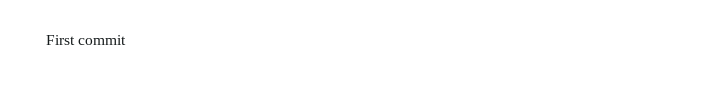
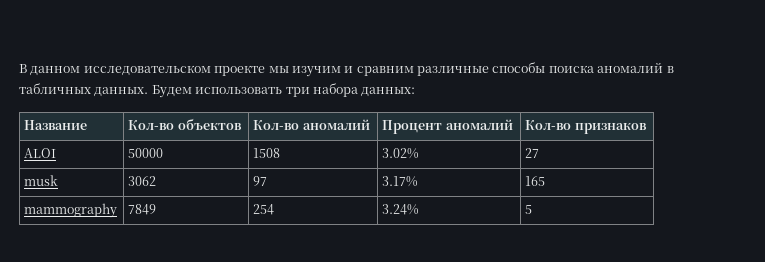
[46,35,127,45] First commit -> [19,62,674,77] [19,83,416,98] [24,120,88,130] [128,118,241,130] [253,119,370,130] [382,119,513,134] [525,120,646,134] [24,148,57,158] [128,148,164,158] [253,148,281,158] [382,148,420,159] [525,148,540,158] [24,175,59,186] [128,176,157,186] [253,176,268,186] [382,176,419,187] [525,176,546,186] [24,203,118,218] [128,204,157,215] [253,204,275,215] [382,204,420,215] [525,205,533,214] В данном исследовательском проекте мы изучим и сравним различные способы поиска аномалий в табличных данных. Будем использовать три набора данных: // Название | Кол-во объектов | Кол-во аномалий | Процент аномалий | Кол-во признаков // ALOI | 50000 | 1508 | 3.02% | 27 // musk | 3062 | 97 | 3.17% | 165 // mammography | 7849 | 254 | 3.24% | 5

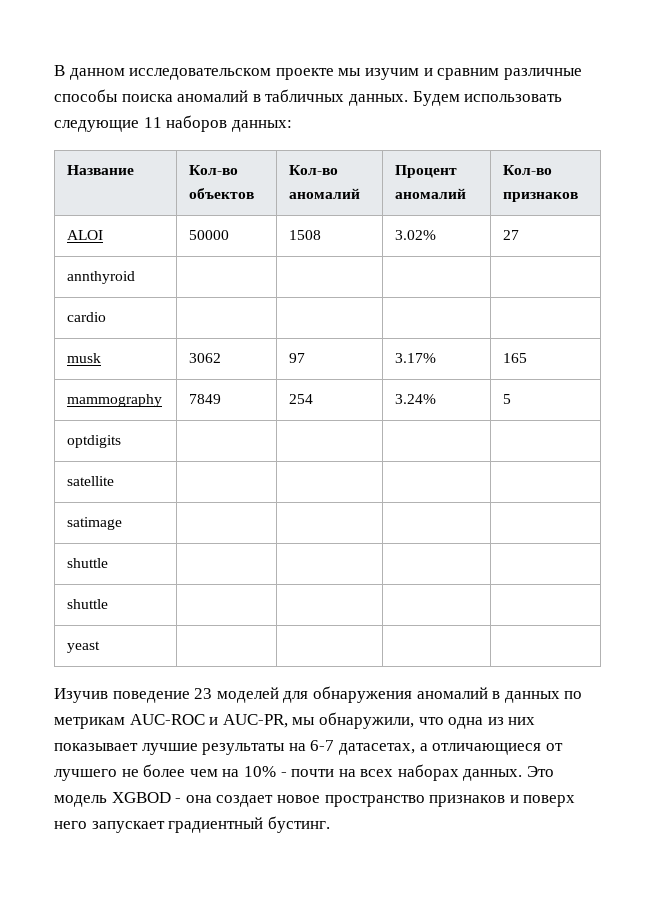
[285,83,358,97] три набора -> [54,115,228,132] следующие 11 наборов
(540, 153) none -> [67,271,136,284] [67,312,107,322] // annthyroid | | | | // cardio | | | |
(533, 209) none -> [67,435,122,448] [67,476,115,486] [67,517,123,530] [67,558,109,568] [67,599,109,609] [67,641,101,653] [54,686,583,703] [54,712,536,729] [54,740,563,755] [54,764,555,781] [54,792,576,807] [54,816,330,833] // optdigits | | | | // satellite | | | | // satimage | | | | // shuttle | | | | // shuttle | | | | // yeast | | | | // Изучив поведение 23 моделей для обнаружения аномалий в данных по метрикам AUC-ROC и AUC-PR, мы обнаружили, что одна из них показывает лучшие результаты на 6-7 датасетах, а отличающиеся от лучшего не более чем на 10% - почти на всех наборах данных. Это модель XGBOD - она создает новое пространство признаков и поверх него запускает градиентный бустинг.

